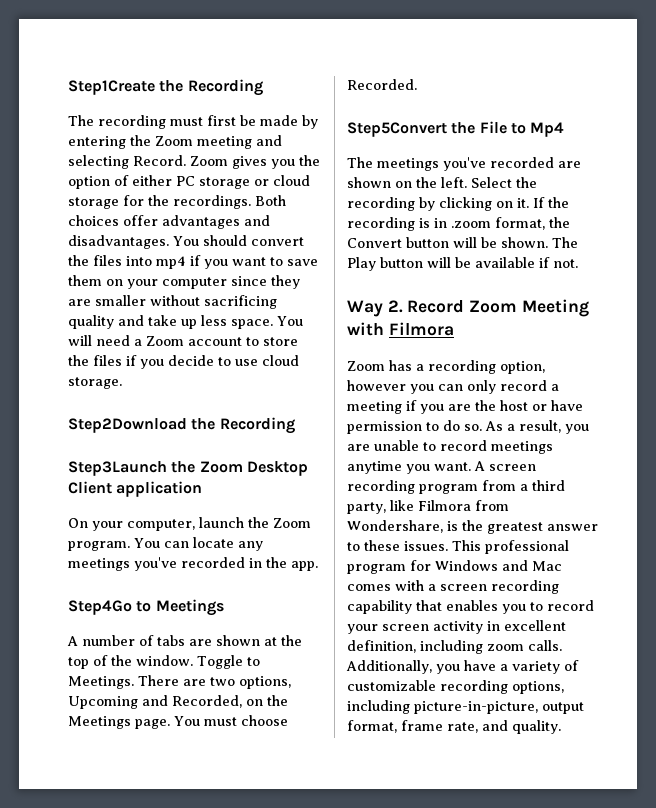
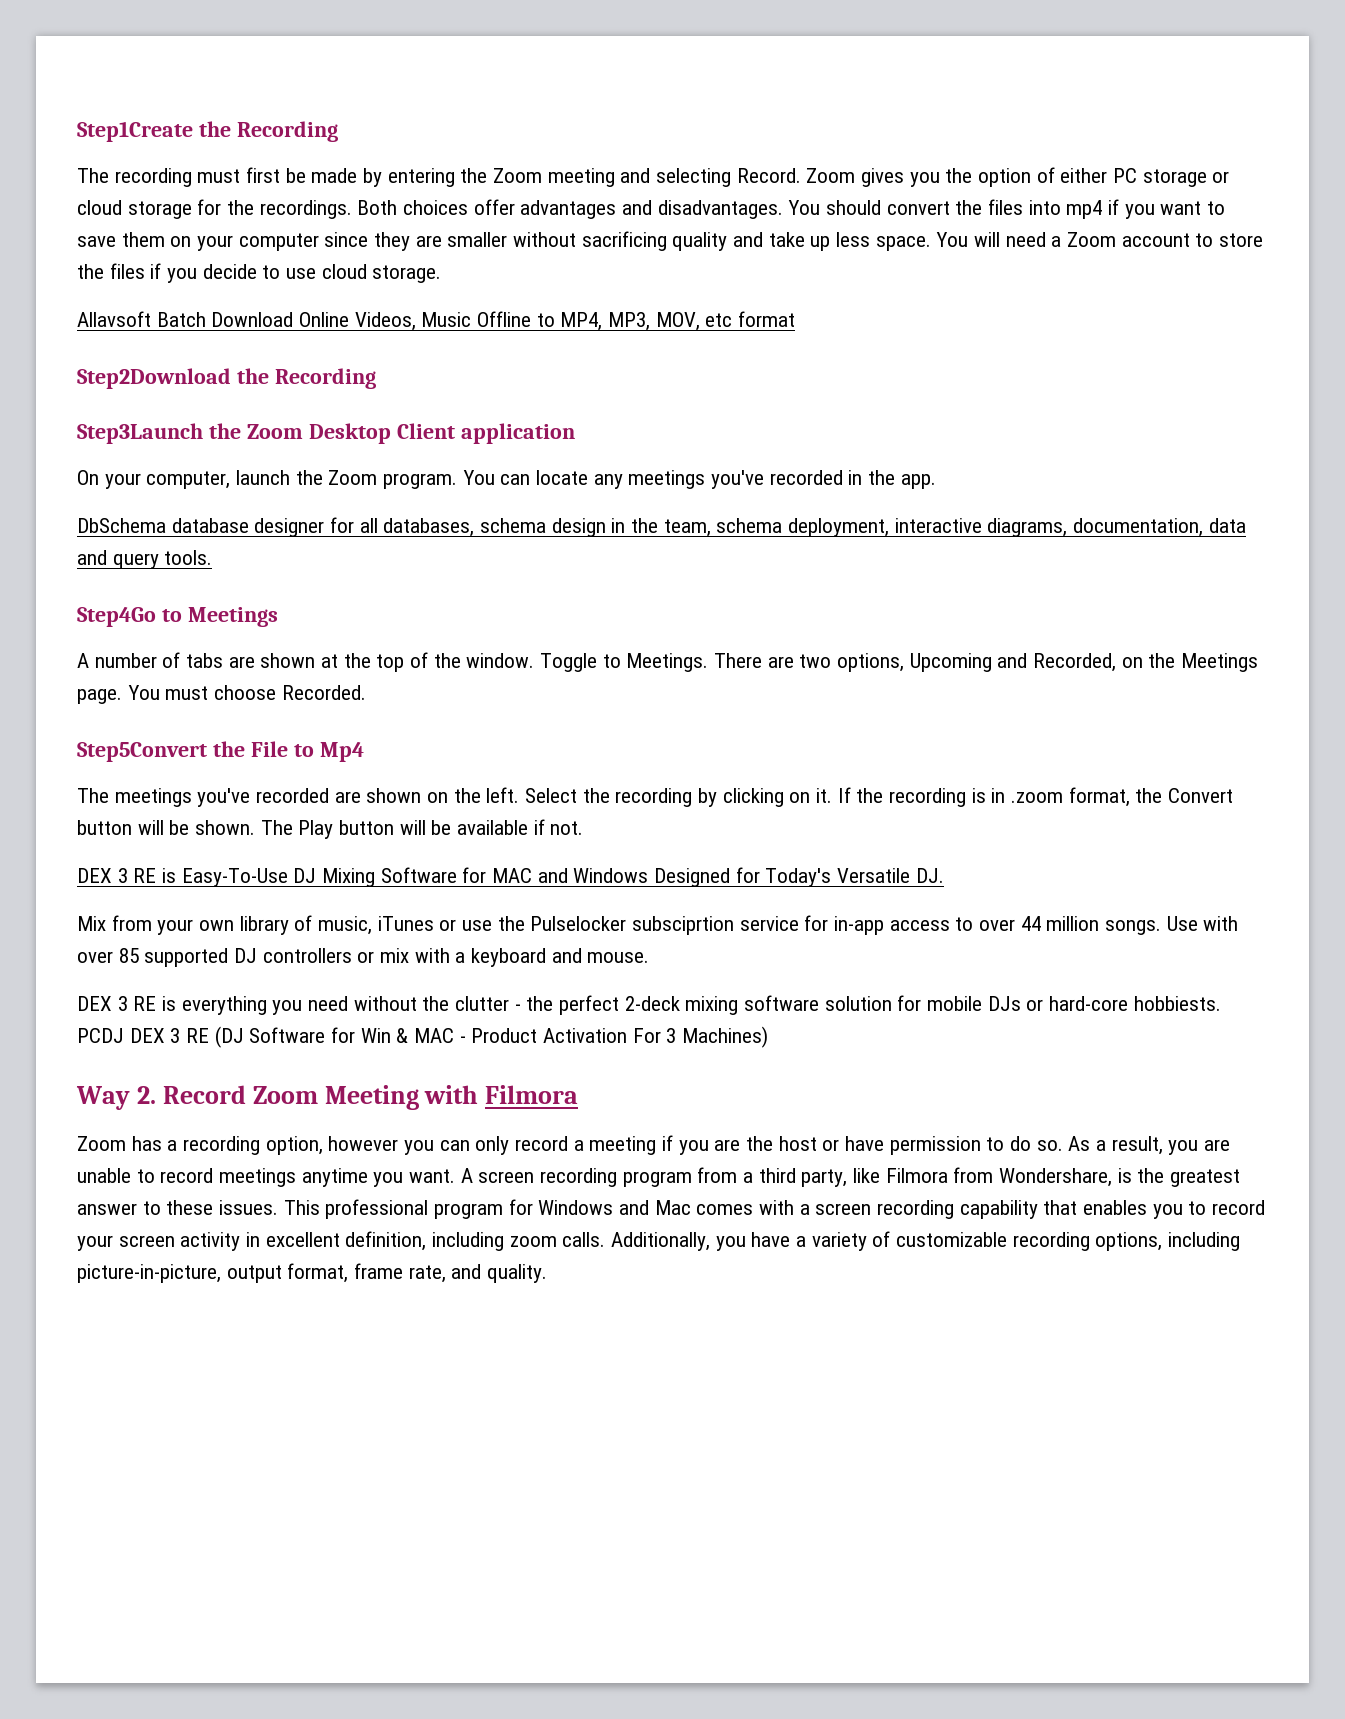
(122, 383) none -> [77,311,796,331] // Allavsoft Batch Download Online Videos, Music Offline to MP4, MP3, MOV, etc format
(318, 566) none -> [77,517,1246,537] [77,550,213,569] // DbSchema database designer for all databases, schema design in the team, schema deployment, interactive diagrams, documentation, data and query tools.
(578, 263) none -> [77,867,944,887] [77,915,1239,935] [77,948,650,967] [77,995,1221,1015] [77,1026,769,1048] // DEX 3 RE is Easy-To-Use DJ Mixing Software for MAC and Windows Designed for Today's Versatile DJ. // Mix from your own library of music, iTunes or use the Pulselocker subsciprtion service for in-app access to over 44 million songs. Use with over 85 supported DJ controllers or mix with a keyboard and mouse. // DEX 3 RE is everything you need without the clutter - the perfect 2-deck mixing software solution for mobile DJs or hard-core hobbiests. PCDJ DEX 3 RE (DJ Software for Win & MAC - Product Activation For 3 Machines)

